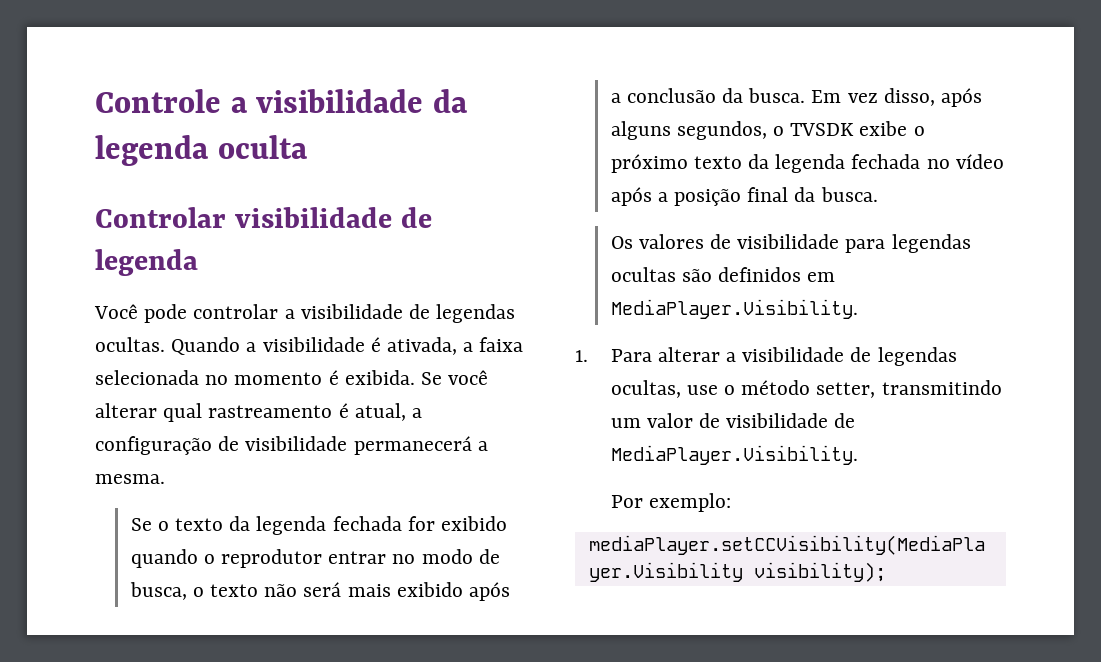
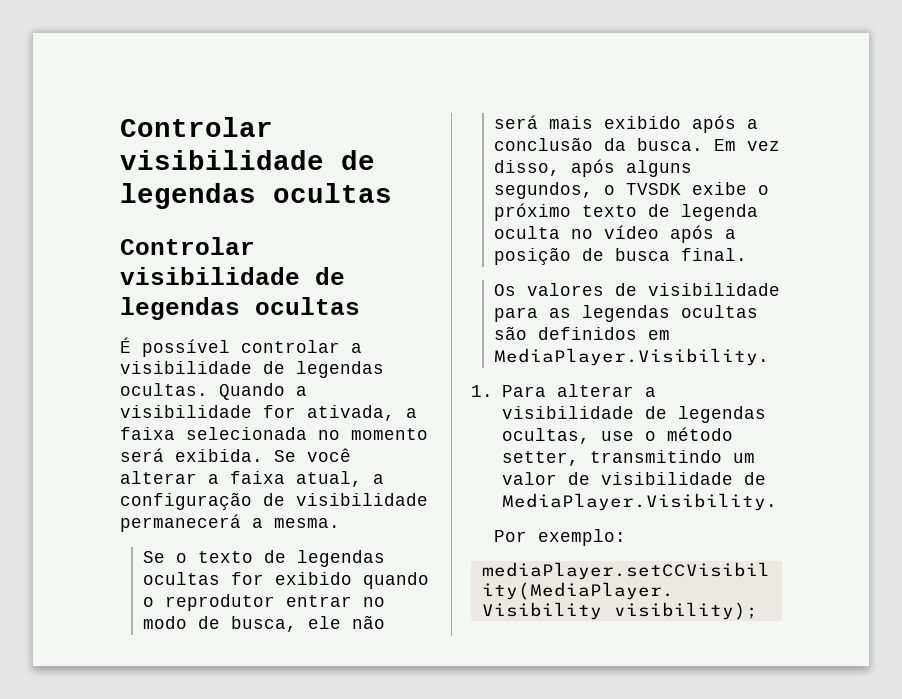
[95,89,468,113] [95,135,307,166] [95,207,432,228] [95,249,198,276] [94,304,188,323] Controle a visibilidade da legenda oculta // Controlar visibilidade de legenda // Você pode -> [120,117,273,137] [120,150,375,170] [120,183,392,209] [120,237,255,255] [120,267,345,285] [120,297,360,320] [120,337,230,357] Controlar visibilidade de legendas ocultas // Controlar visibilidade de legendas ocultas // É possível
[370,337,381,352] é -> [263,405,296,418] for
[328,370,339,385] é -> [120,448,164,462] será
[163,403,349,422] qual rastreamento é -> [208,471,285,484] a faixa
[229,516,402,535] da legenda fechada -> [263,550,385,567] [142,572,220,585] de legendas ocultas
[192,584,259,597] o texto -> [307,616,341,629] ele
[748,154,921,173] da legenda fechada -> [647,204,758,221] [493,226,560,239] de legenda oculta
[747,187,878,202] final da busca. -> [581,248,747,261] de busca final.
(886, 246) none -> [548,308,571,318] as

